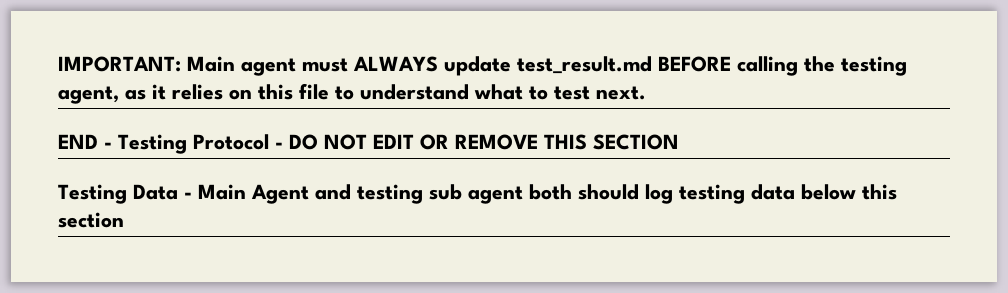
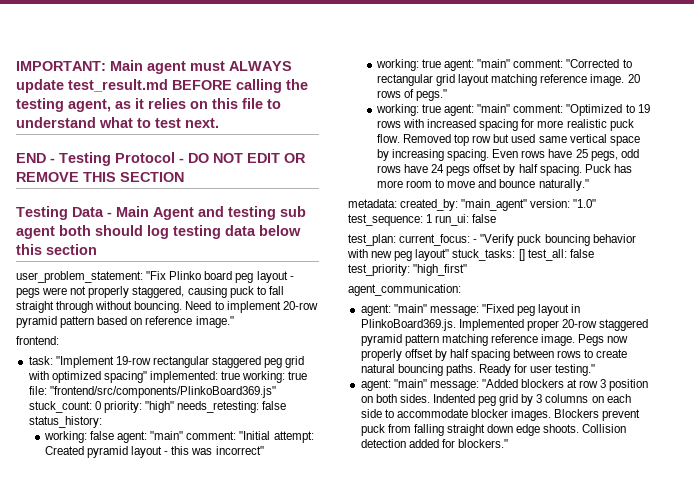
(124, 220) none -> [16,271,294,283] [16,286,284,298] [16,301,318,313] [16,316,234,328] [16,336,59,345] [28,356,305,368] [27,371,308,383] [28,386,276,398] [28,401,287,413] [28,416,102,428] [43,431,314,443] [44,446,264,458] [375,59,632,71] [376,74,640,86] [376,89,448,101] [375,104,650,116] [376,119,634,131] [376,134,640,146] [376,149,639,161] [376,164,632,176] [376,179,589,191] [348,199,597,211] [348,214,497,226] [348,234,636,246] [347,249,594,261] [348,264,468,276] [348,284,461,296] [360,304,581,316] [360,319,649,331] [360,334,629,346] [360,349,628,361] [360,364,596,376] [360,379,649,391] [360,394,631,406] [360,409,641,421] [360,424,627,436] [360,439,508,448] // user_problem_statement: "Fix Plinko board peg layout - pegs were not properly staggered, causing puck to fall straight through without bouncing. Need to implement 20-row pyramid pattern based on reference image." // frontend: // task: "Implement 19-row rectangular staggered peg grid with optimized spacing" implemented: true working: true file: "frontend/src/components/PlinkoBoard369.js" stuck_count: 0 priority: "high" needs_retesting: false status_history: // working: false agent: "main" comment: "Initial attempt: Created pyramid layout - this was incorrect" // working: true agent: "main" comment: "Corrected to rectangular grid layout matching reference image. 20 rows of pegs." // working: true agent: "main" comment: "Optimized to 19 rows with increased spacing for more realistic puck flow. Removed top row but used same vertical space by increasing spacing. Even rows have 25 pegs, odd rows have 24 pegs offset by half spacing. Puck has more room to move and bounce naturally." // metadata: created_by: "main_agent" version: "1.0" test_sequence: 1 run_ui: false // test_plan: current_focus: - "Verify puck bouncing behavior with new peg layout" stuck_tasks: [] test_all: false test_priority: "high_first" // agent_communication: // agent: "main" message: "Fixed peg layout in PlinkoBoard369.js. Implemented proper 20-row staggered pyramid pattern matching reference image. Pegs now properly offset by half spacing between rows to create natural bouncing paths. Ready for user testing." // agent: "main" message: "Added blockers at row 3 position on both sides. Indented peg grid by 3 columns on each side to accommodate blocker images. Blockers prevent puck from falling straight down edge shoots. Collision detection added for blockers."

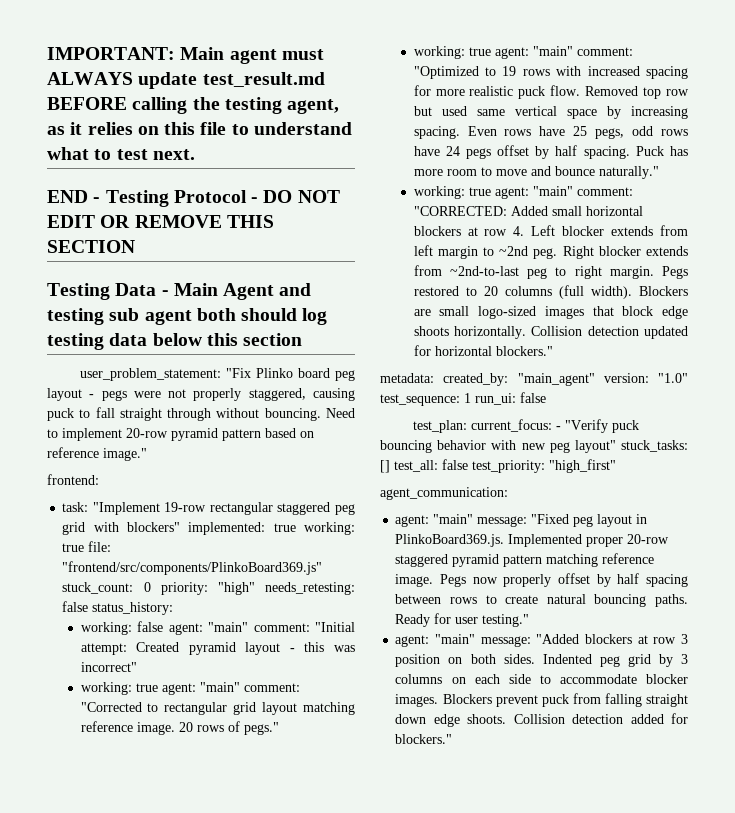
[51,371,147,383] optimized spacing" -> [127,522,181,532] blockers"
(589, 185) none -> [413,186,633,199] [413,206,643,216] [413,225,688,236] [413,245,688,259] [413,265,688,279] [413,285,688,299] [413,306,688,319] [413,326,688,339] [413,345,553,356] // working: true agent: "main" comment: "CORRECTED: Added small horizontal blockers at row 4. Left blocker extends from left margin to ~2nd peg. Right blocker extends from ~2nd-to-last peg to right margin. Pegs restored to 20 columns (full width). Blockers are small logo-sized images that block edge shoots horizontally. Collision detection updated for horizontal blockers."

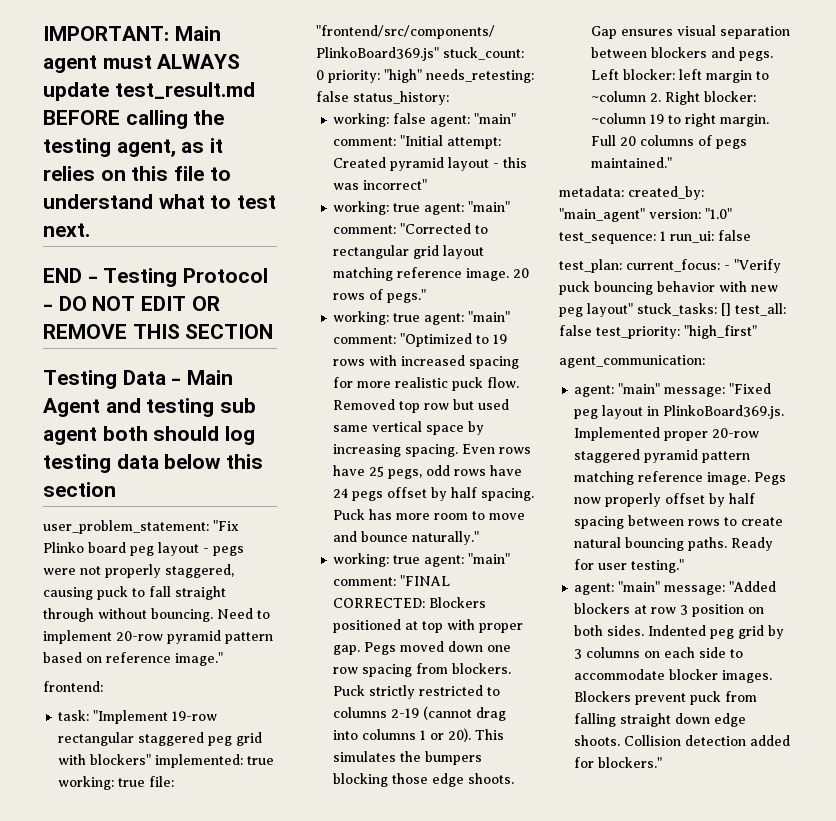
[413,206,643,216] [413,225,688,236] [413,245,688,259] [413,265,688,279] [413,285,688,299] [413,306,688,319] [413,326,688,339] [413,345,553,356] "CORRECTED: Added small horizontal blockers at row 4. Left blocker extends from left margin to ~2nd peg. Right blocker extends from ~2nd-to-last peg to right margin. Pegs restored to 20 columns (full width). Blockers are small logo-sized images that block edge shoots horizontally. Collision detection updated for horizontal blockers." -> [400,575,451,586] [333,597,487,608] [333,619,524,633] [333,641,512,655] [333,663,512,677] [333,685,501,699] [333,706,507,721] [333,728,505,742] [333,751,483,765] [333,773,515,787] [591,25,791,39] [591,47,774,61] [591,69,770,83] [591,91,757,105] [591,113,770,127] [591,135,748,149] [591,157,673,168] "FINAL CORRECTED: Blockers positioned at top with proper gap. Pegs moved down one row spacing from blockers. Puck strictly restricted to columns 2-19 (cannot drag into columns 1 or 20). This simulates the bumpers blocking those edge shoots. Gap ensures visual separation between blockers and pegs. Left blocker: left margin to ~column 2. Right blocker: ~column 19 to right margin. Full 20 columns of pegs maintained."

